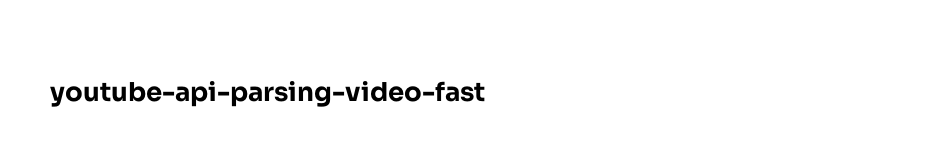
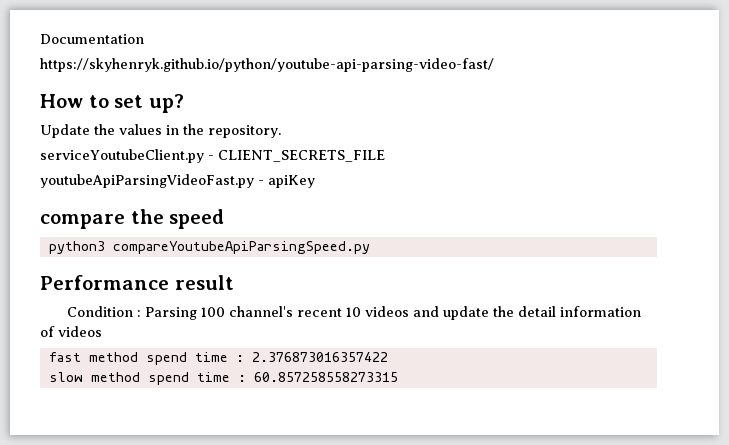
[50,81,485,107] youtube-api-parsing-video-fast -> [40,34,144,44] [40,58,494,72] [40,94,184,113] [40,124,281,138] [40,149,385,163] [40,174,315,188] [40,209,225,229] [48,241,370,254] [40,275,234,290] [67,306,642,320] [40,326,102,337] [48,352,388,365] [48,372,398,385] Documentation // https://skyhenryk.github.io/python/youtube-api-parsing-video-fast/ // How to set up? // Update the values in the repository. // serviceYoutubeClient.py - CLIENT_SECRETS_FILE // youtubeApiParsingVideoFast.py - apiKey // compare the speed // python3 compareYoutubeApiParsingSpeed.py // Performance result // Condition : Parsing 100 channel's recent 10 videos and update the detail information of videos // fast method spend time : 2.376873016357422 // slow method spend time : 60.857258558273315

